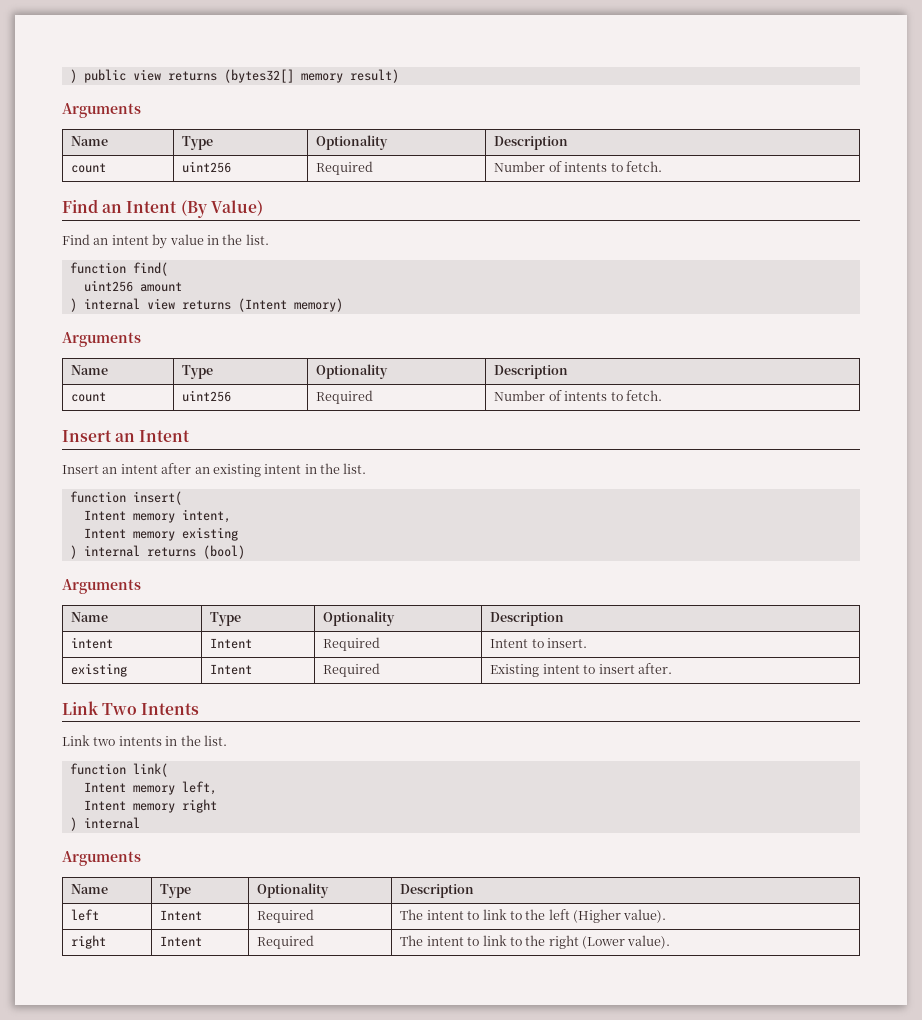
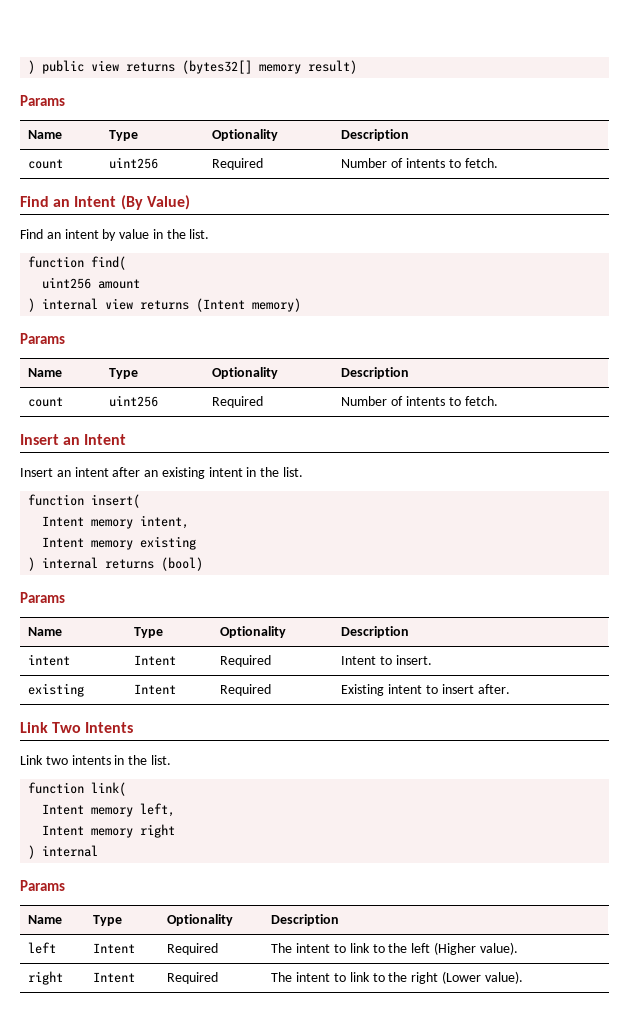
[62,103,141,118] Arguments -> [20,95,65,106] Params
[62,332,141,347] Arguments -> [20,333,65,344] Params
[62,579,141,594] Arguments -> [20,592,65,603] Params
[62,851,141,866] Arguments -> [20,880,65,891] Params

